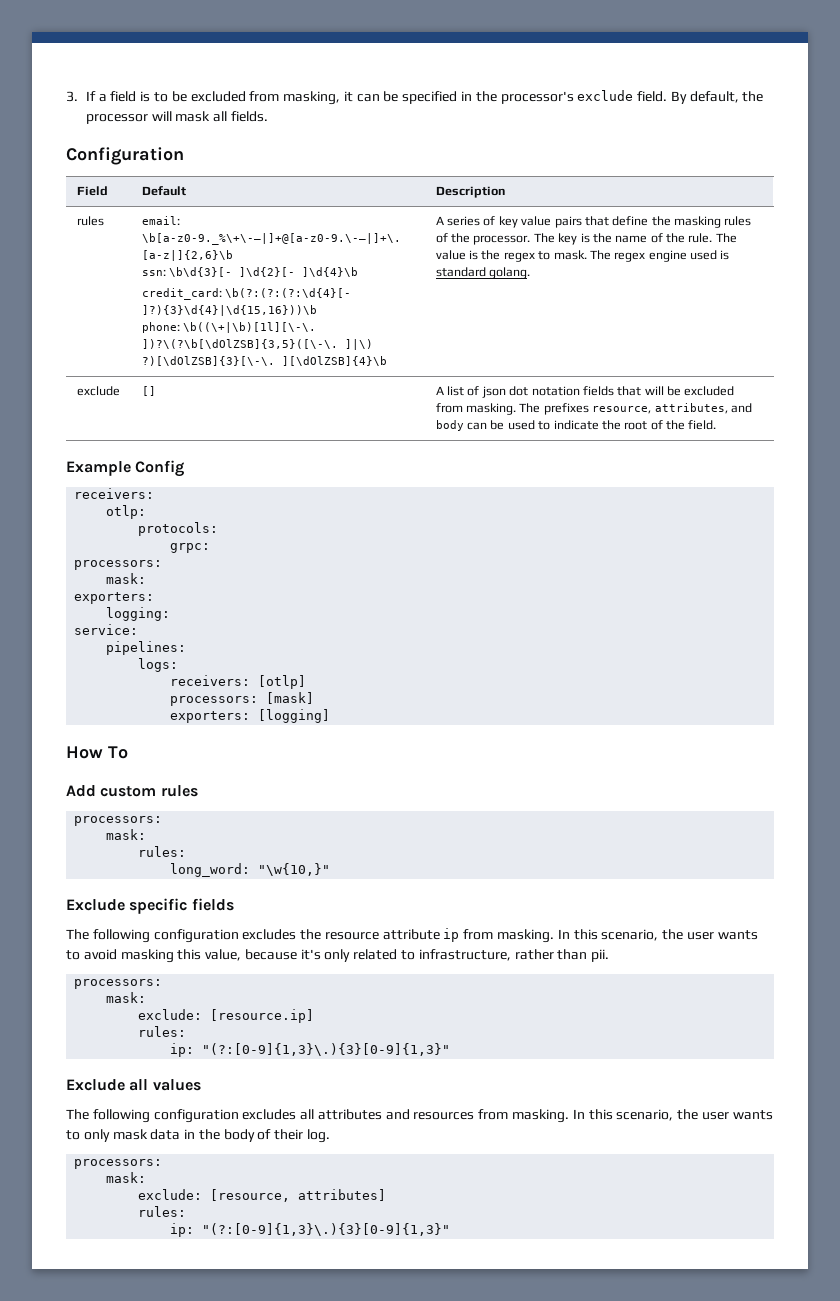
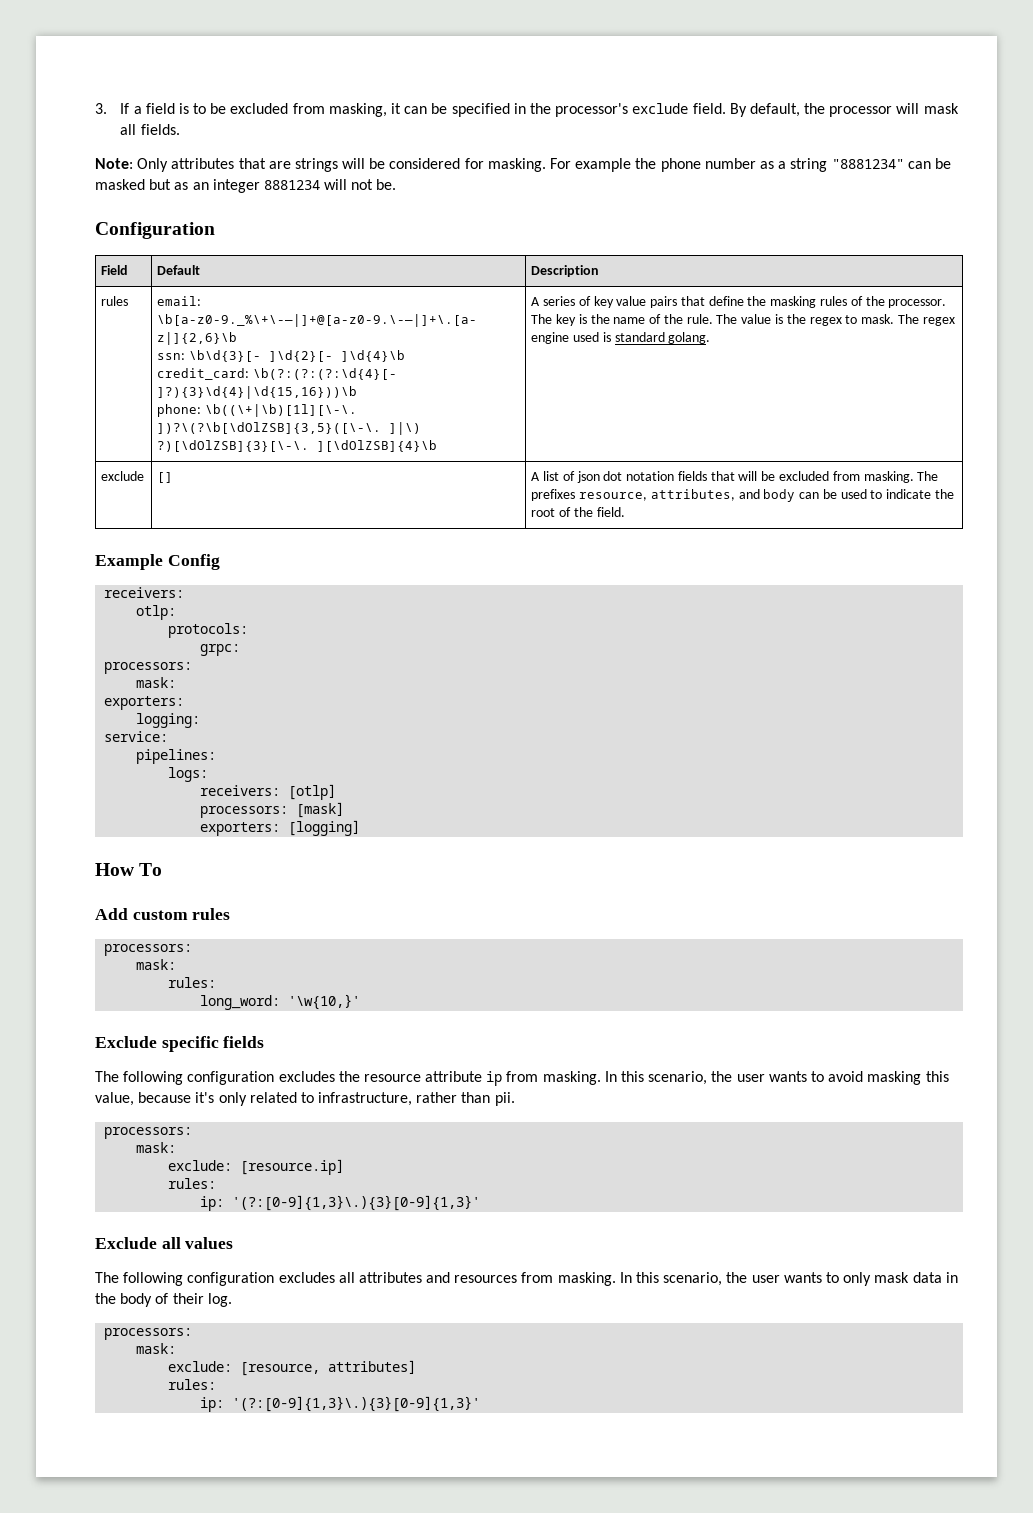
(269, 116) none -> [95,158,951,172] [95,179,397,193] // Note: Only attributes that are strings will be considered for masking. For example the phone number as a string "8881234" can be masked but as an integer 8881234 will not be.
[258,863,331,876] "\w{10,}" -> [288,994,361,1010] '\w{10,}'
[202,1043,451,1056] "(?:[0-9]{1,3}\.){3}[0-9]{1,3}" -> [232,1195,481,1211] '(?:[0-9]{1,3}\.){3}[0-9]{1,3}'
[202,1223,451,1236] "(?:[0-9]{1,3}\.){3}[0-9]{1,3}" -> [232,1396,481,1412] '(?:[0-9]{1,3}\.){3}[0-9]{1,3}'

